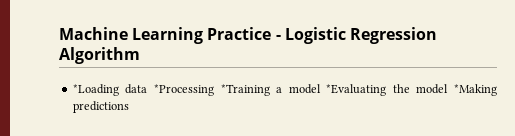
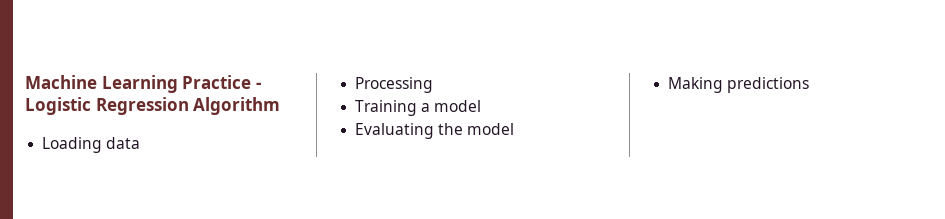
[72,84,119,96] *Loading -> [42,137,103,153] Loading
[153,84,270,96] *Processing *Training -> [355,77,434,93] [355,100,418,116] // Processing // Training
[326,84,387,96] *Evaluating -> [355,123,435,139] // Evaluating
[453,84,497,96] *Making -> [668,77,724,93] // Making

